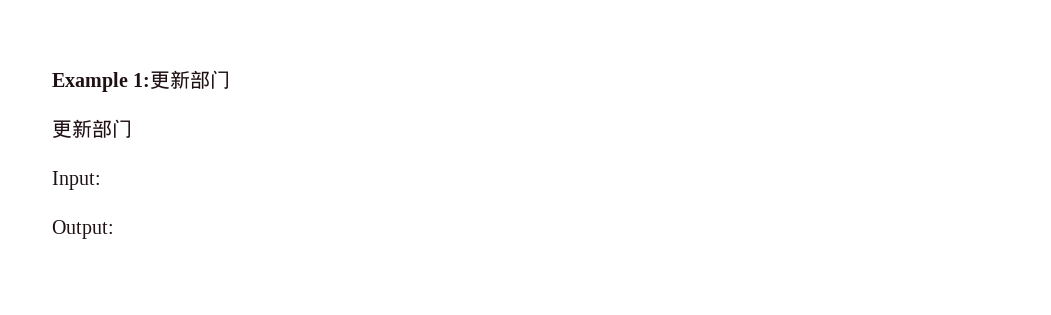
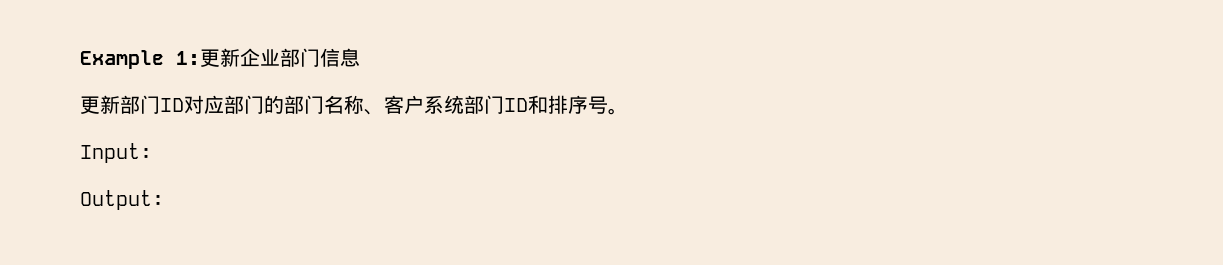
[190,70,231,89] [52,119,132,138] 部门 // 更新部门 -> [240,48,360,67] [80,95,628,115] 企业部门信息 // 更新部门ID对应部门的部门名称、客户系统部门ID和排序号。

